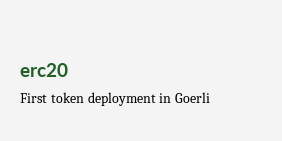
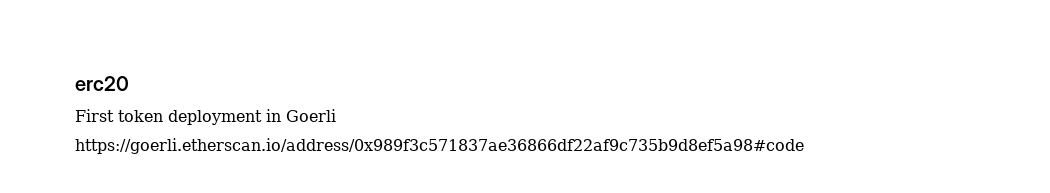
(211, 97) none -> [75,138,804,154] // https://goerli.etherscan.io/address/0x989f3c571837ae36866df22af9c735b9d8ef5a98#code

